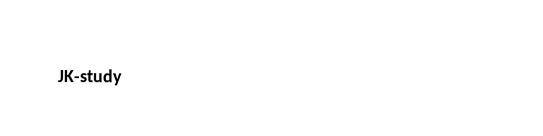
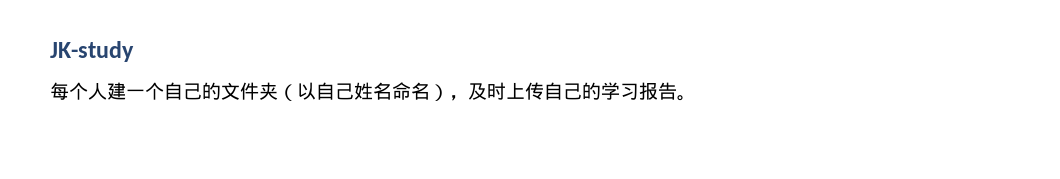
(122, 77) none -> [50,82,696,101] // 每个人建一个自己的文件夹（以自己姓名命名），及时上传自己的学习报告。

